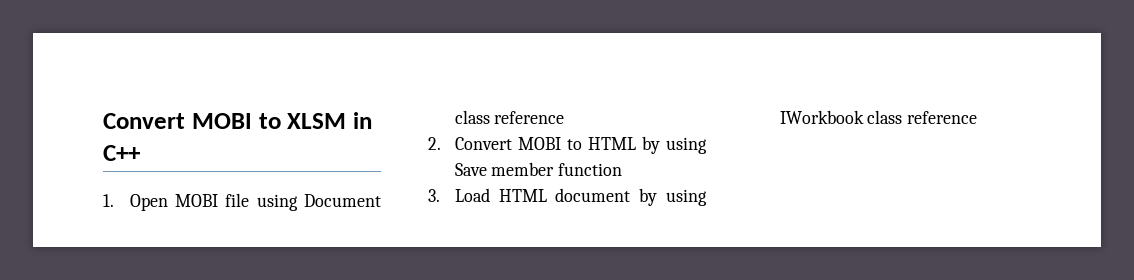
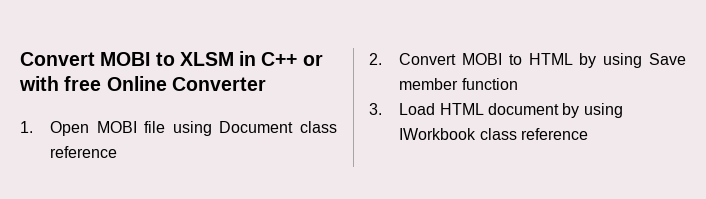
(140, 153) none -> [302,54,323,66] [19,76,266,91] or with free Online Converter

